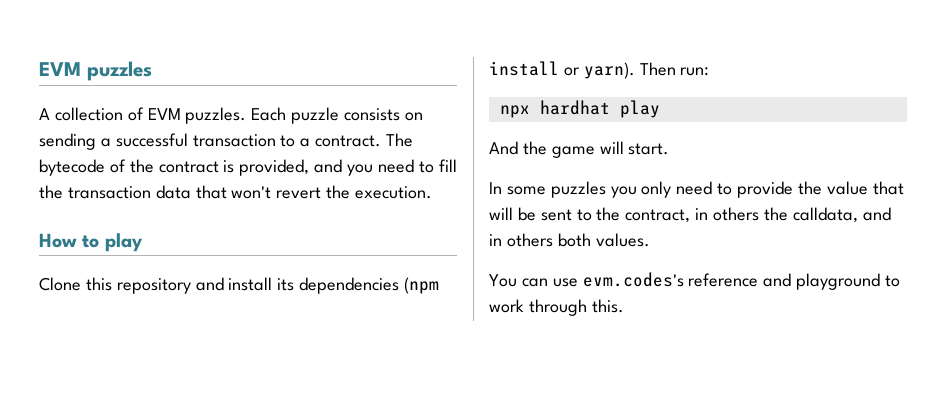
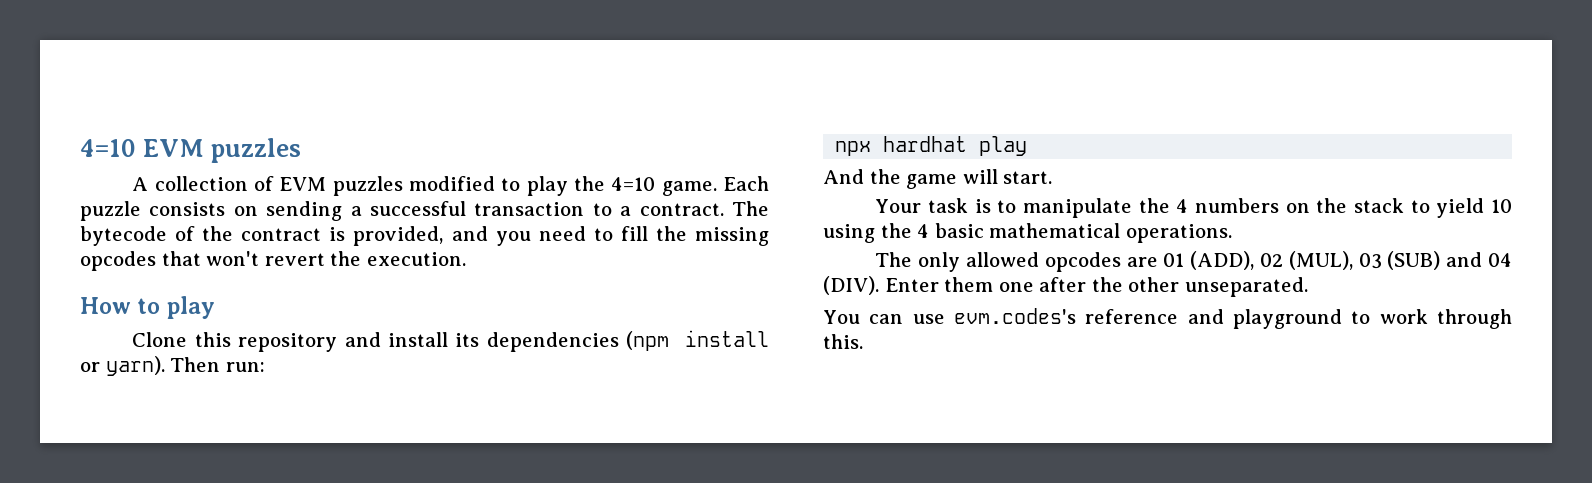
(39, 69) none -> [80,139,136,157] 4=10
[185,107,247,124] puzzles. -> [332,176,717,196] puzzles modified to play the 4=10 game.
[67,185,191,199] transaction data -> [695,227,770,246] [80,251,156,271] missing opcodes
[489,181,904,198] [489,207,891,223] [489,233,650,247] In some puzzles you only need to provide the value that will be sent to the contract, in others the calldata, and in others both values. -> [875,198,1512,218] [823,223,1232,243] [875,251,1512,272] [823,276,1308,297] Your task is to manipulate the 4 numbers on the stack to yield 10 using the 4 basic mathematical operations. // The only allowed opcodes are 01 (ADD), 02 (MUL), 03 (SUB) and 04 (DIV). Enter them one after the other unseparated.

